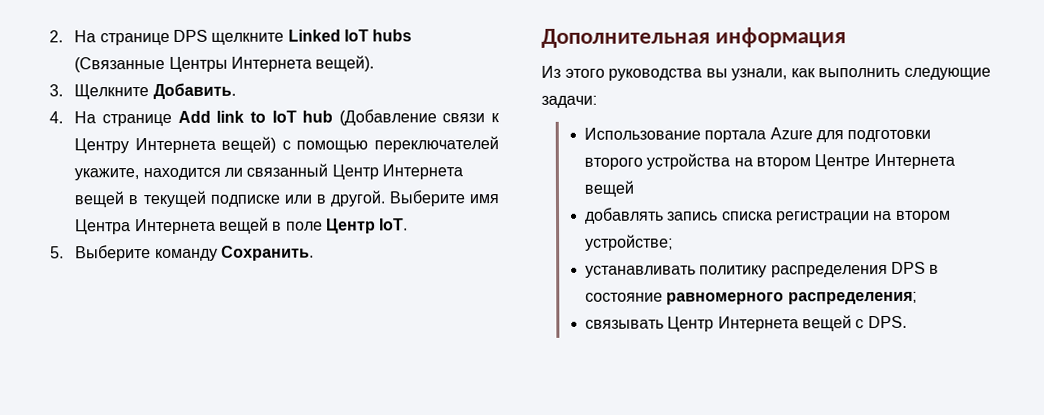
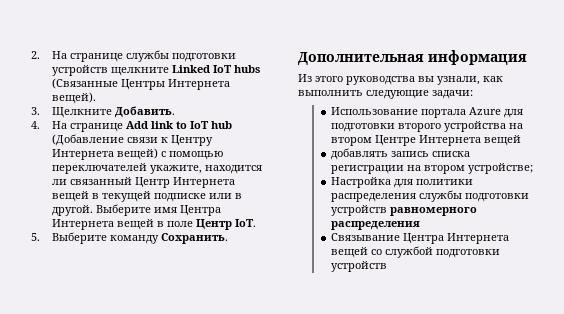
[173,29,209,42] DPS -> [126,50,237,62] [52,65,109,76] службы подготовки устройств
[584,261,940,278] [584,291,917,305] [584,315,907,332] устанавливать политику распределения DPS в состояние равномерного распределения; // связывать Центр Интернета вещей с DPS. -> [331,177,474,188] [331,190,530,202] [331,205,478,216] [331,221,421,230] [331,233,510,244] [331,246,501,258] [331,261,388,272] Настройка для политики распределения службы подготовки устройств равномерного распределения // Связывание Центра Интернета вещей со службой подготовки устройств

